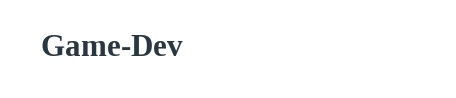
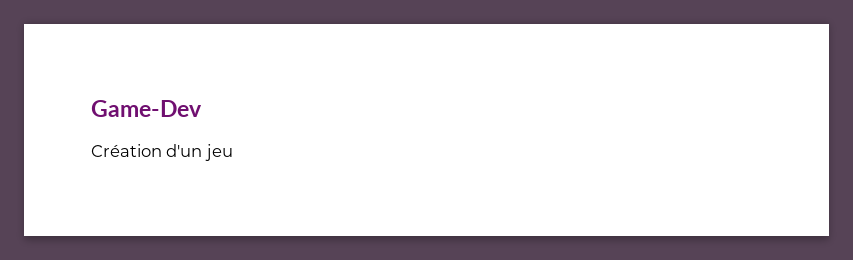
(183, 45) none -> [91,144,233,161] // Création d'un jeu

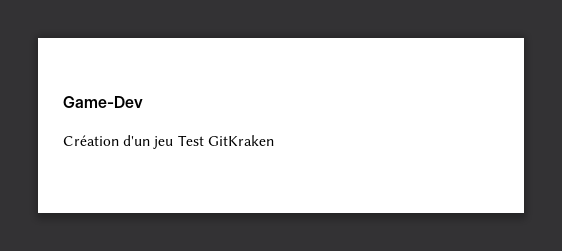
(233, 152) none -> [177,135,274,146] Test GitKraken

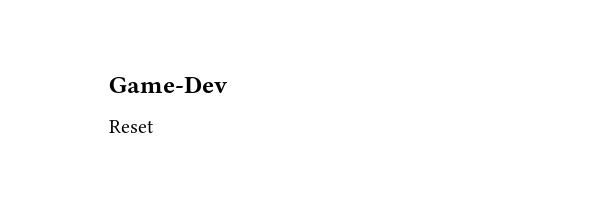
[63,135,274,149] Création d'un jeu Test GitKraken -> [109,120,154,133] Reset

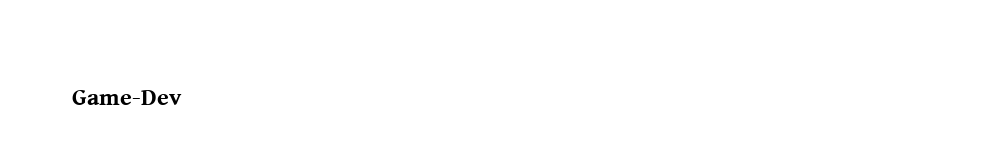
[109,120,154,133] // Reset -> (182, 97) none

